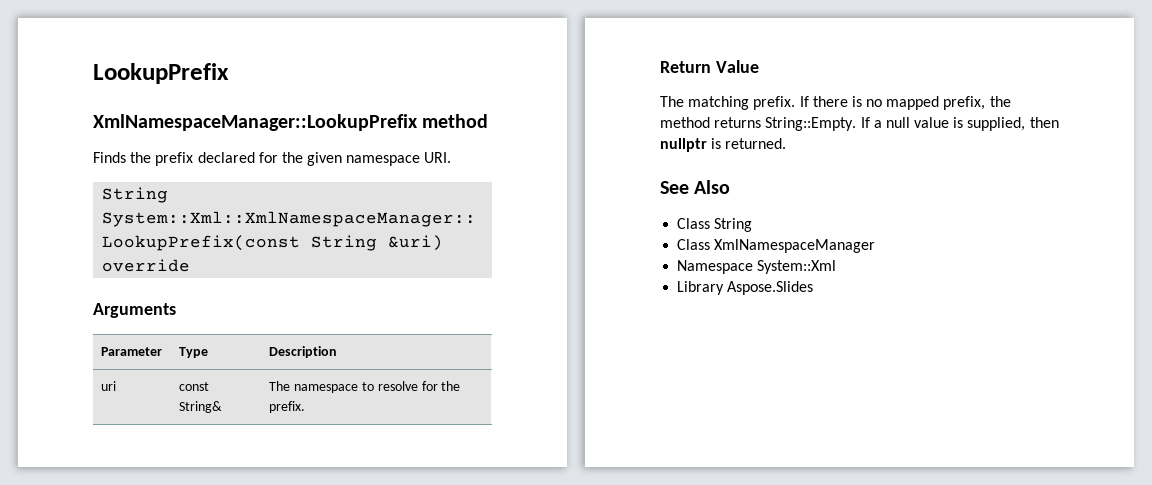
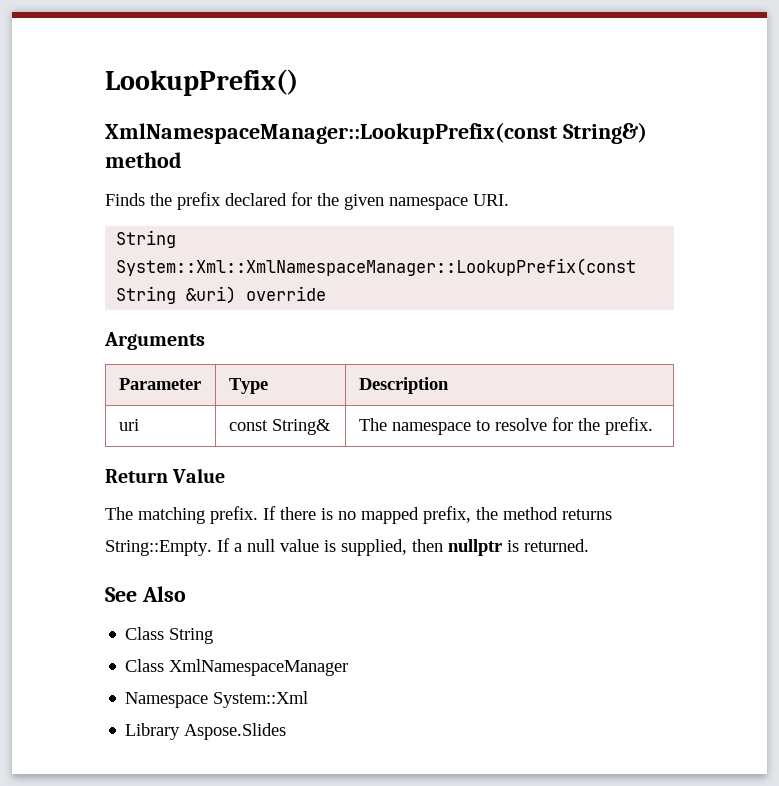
[93,63,229,84] [93,114,418,131] LookupPrefix // XmlNamespaceManager::LookupPrefix -> [105,69,298,96] [105,122,647,144] LookupPrefix() // XmlNamespaceManager::LookupPrefix(const String&)

